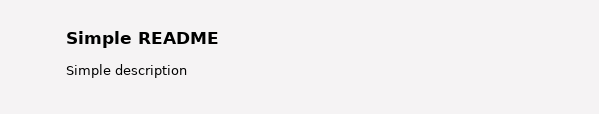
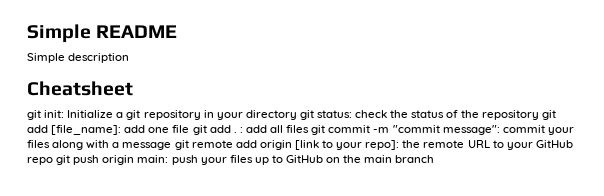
(187, 71) none -> [27,81,133,96] [27,110,556,120] [27,125,574,135] [27,140,573,150] [27,155,435,165] // Cheatsheet // git init: Initialize a git repository in your directory git status: check the status of the repository git add [file_name]: add one file git add . : add all files git commit -m "commit message": commit your files along with a message git remote add origin [link to your repo]: the remote URL to your GitHub repo git push origin main: push your files up to GitHub on the main branch

